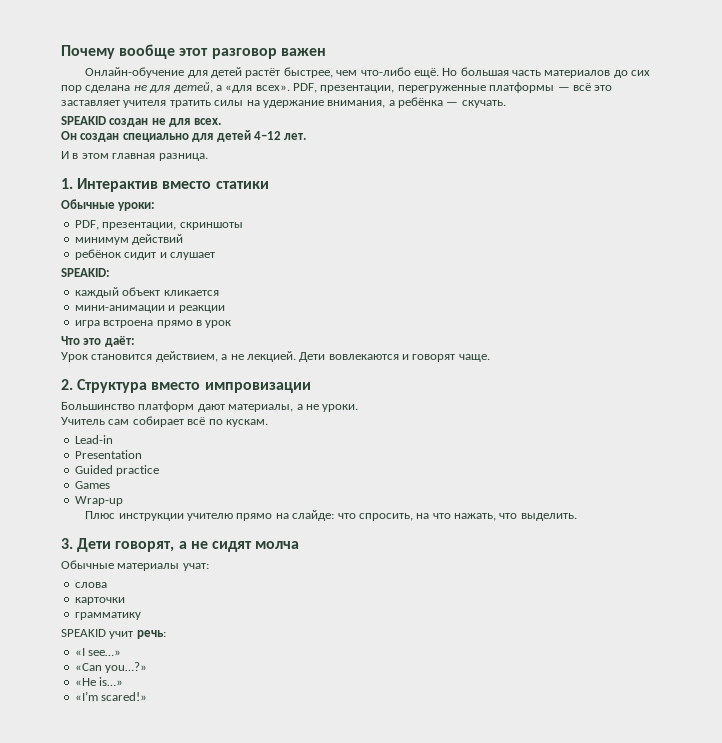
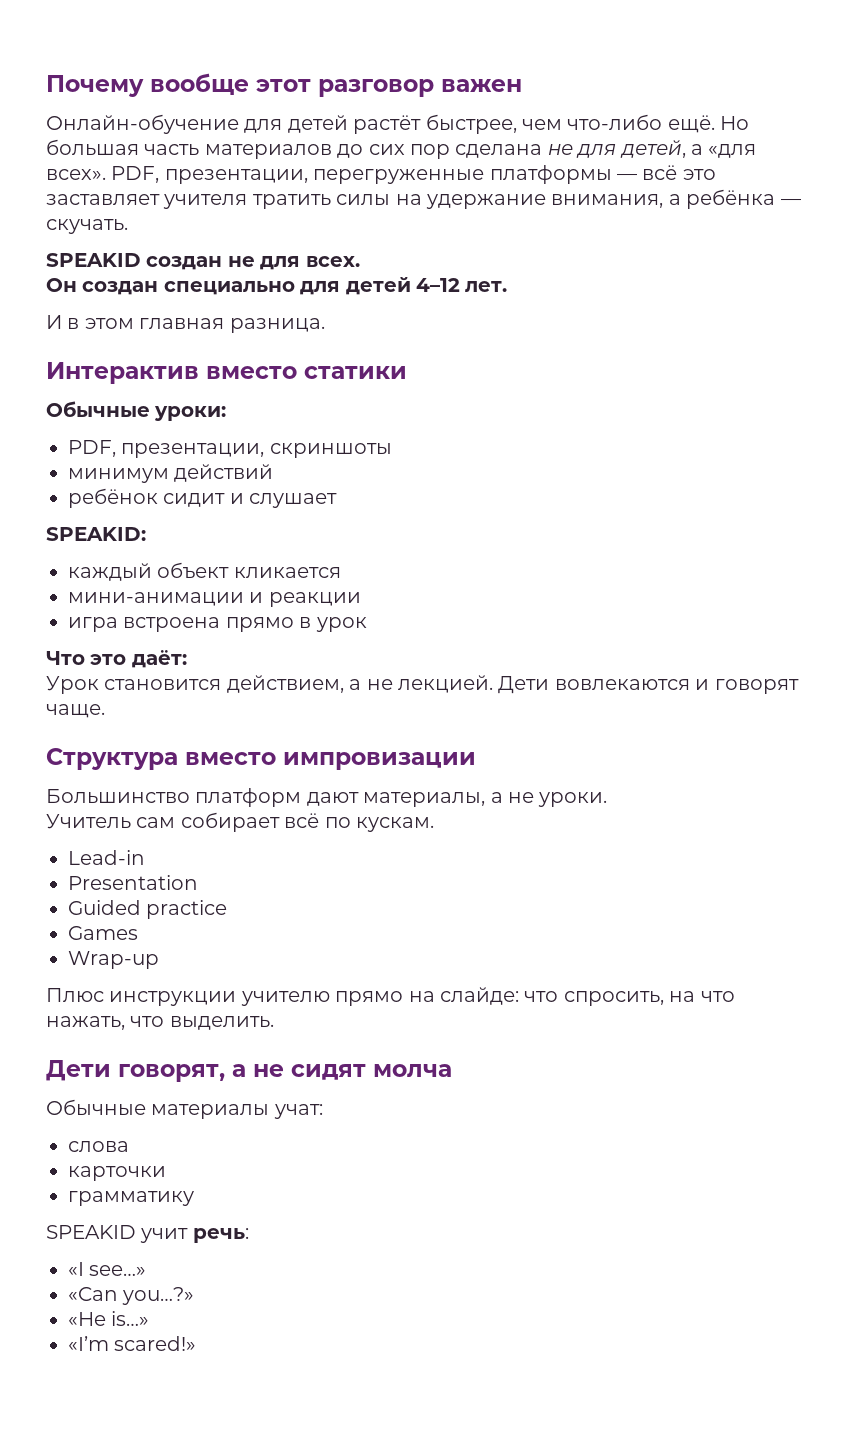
[61,178,73,189] 1. -> (325, 325) none
[61,379,73,390] 2. -> (105, 711) none
[61,538,73,549] 3. -> (274, 1023) none

